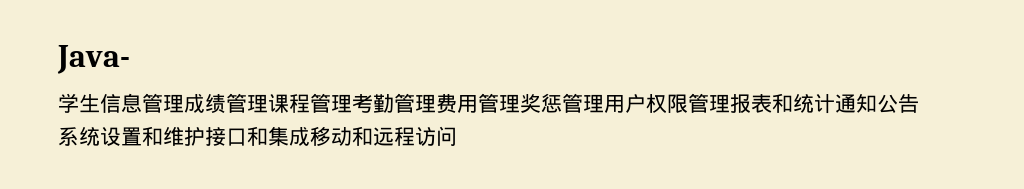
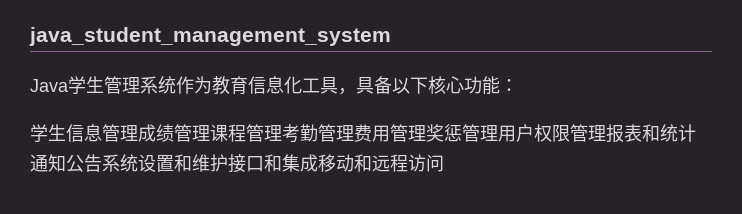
[57,45,130,74] Java- -> [29,27,391,46] [30,76,518,95] java_student_management_system // Java学生管理系统作为教育信息化工具，具备以下核心功能：

